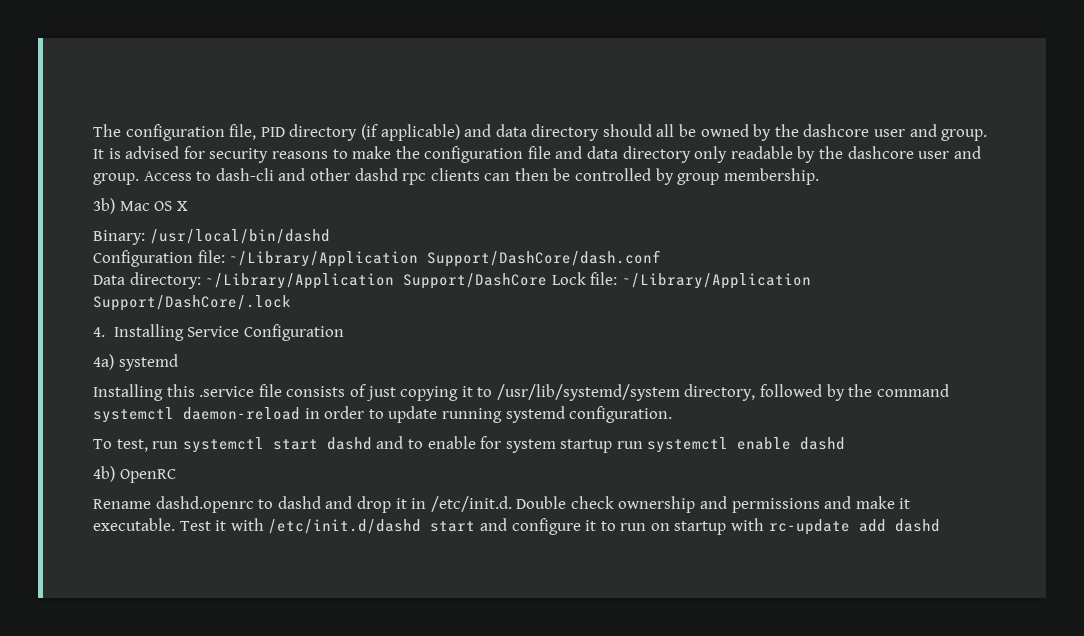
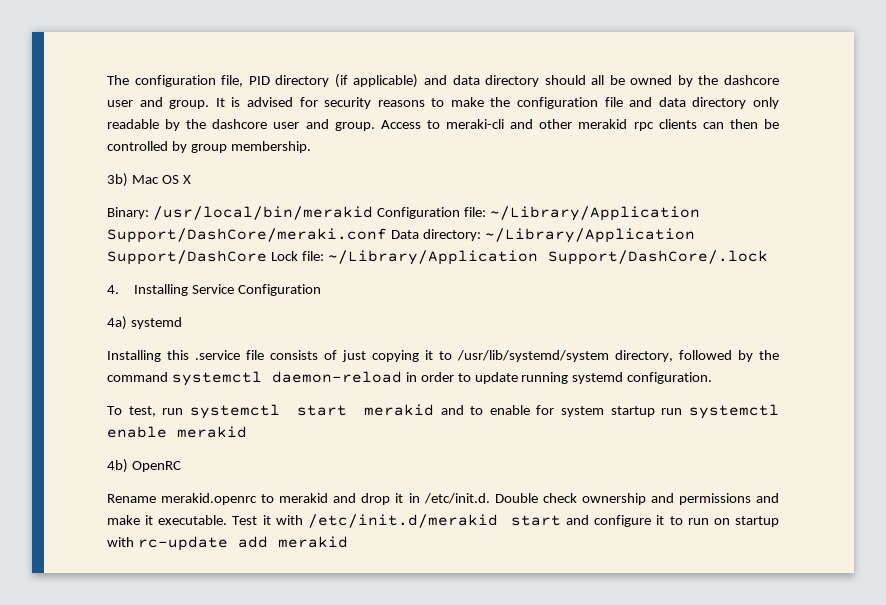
[215,168,274,181] dash-cli -> [446,119,505,129] meraki-cli
[354,168,398,181] dashd -> [578,119,628,129] merakid
[149,229,330,244] /usr/local/bin/dashd // -> [152,206,373,220] /usr/local/bin/merakid
[427,250,662,267] Support/DashCore/dash.conf // -> [107,228,387,243] Support/DashCore/meraki.conf
[326,437,372,450] dashd -> [363,404,434,416] merakid
[800,437,846,450] dashd -> [177,426,247,438] merakid
[155,496,321,513] dashd.openrc to dashd -> [161,493,329,505] merakid.openrc to merakid
[268,519,422,534] /etc/init.d/dashd -> [307,514,498,528] /etc/init.d/merakid
[894,519,940,532] dashd -> [277,536,348,548] merakid

